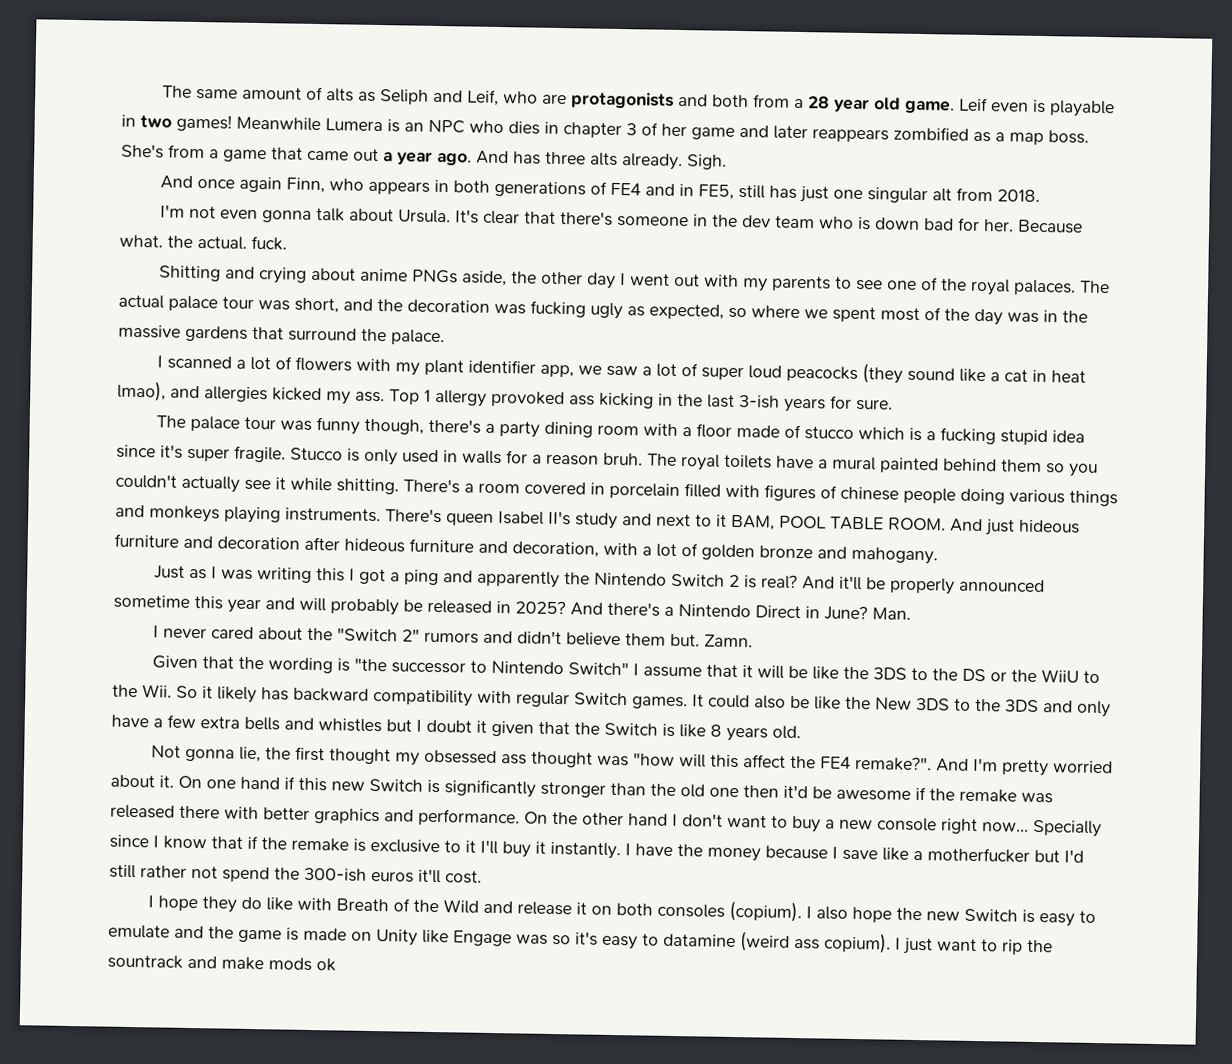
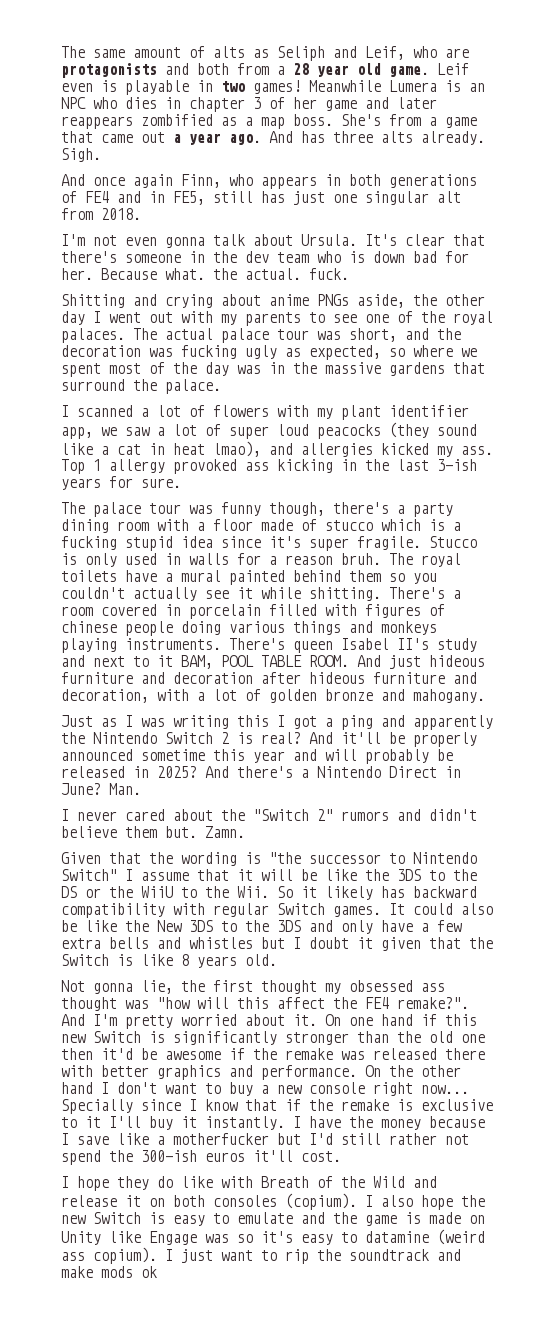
[107,954,183,969] sountrack -> [349,1249,429,1261] soundtrack

